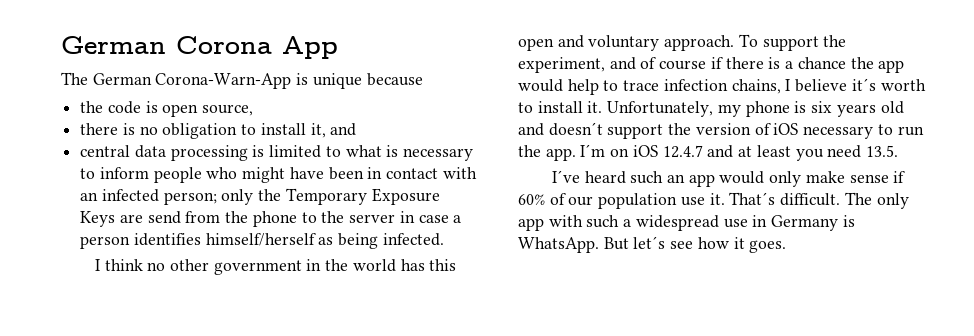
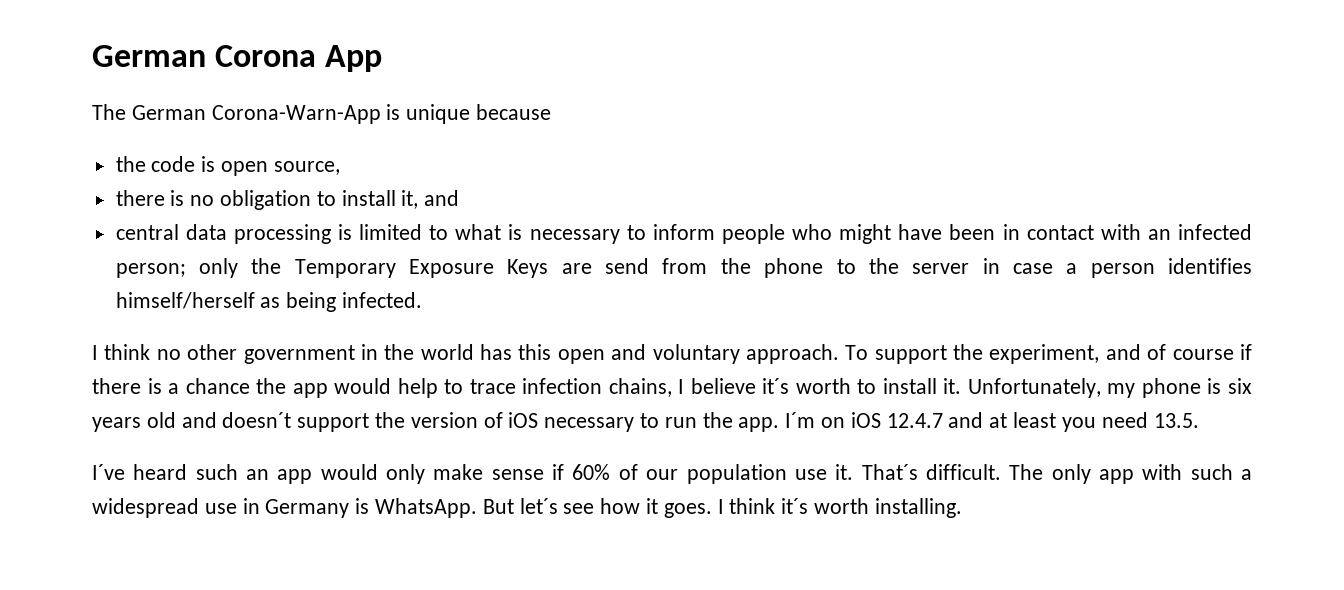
(787, 246) none -> [717,498,962,518] I think it´s worth installing.

